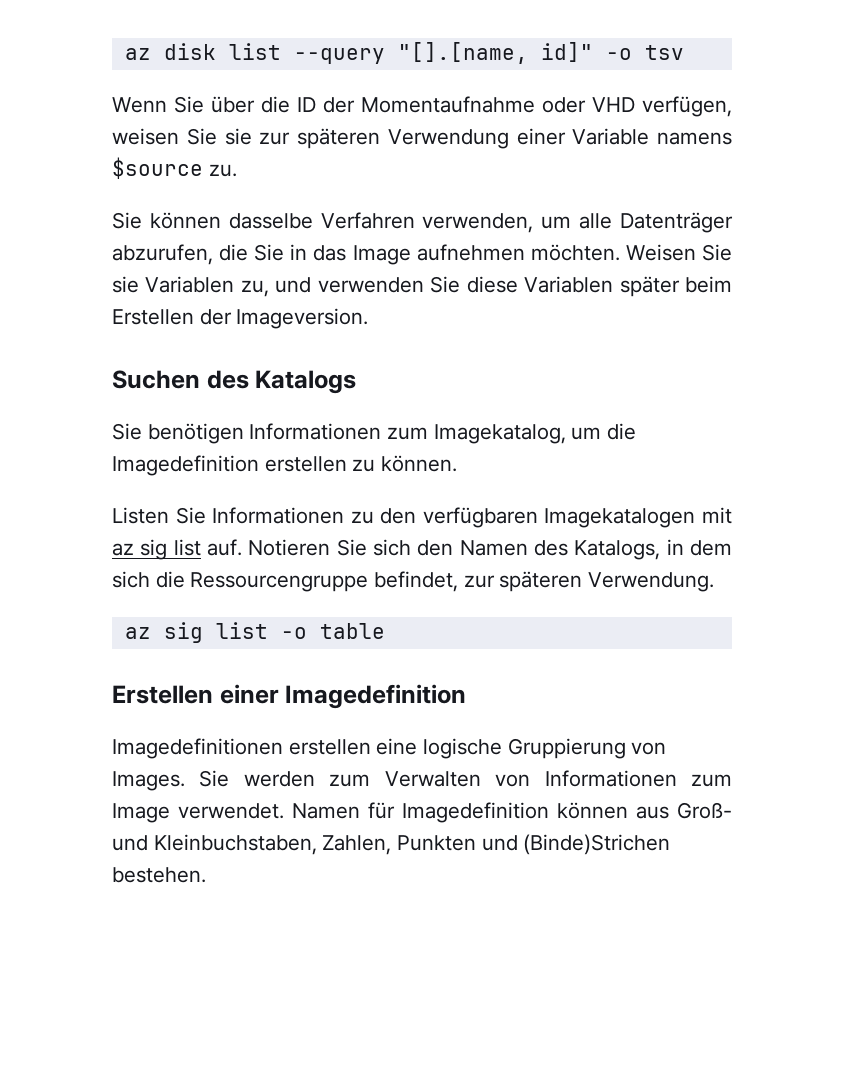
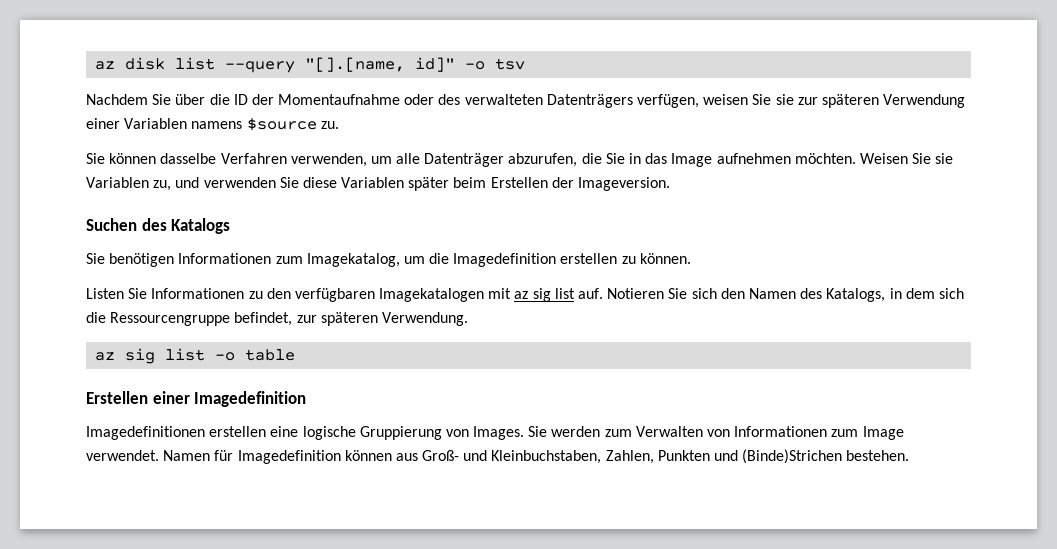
[112,97,167,113] Wenn -> [86,94,148,105] Nachdem
[592,97,635,112] VHD -> [438,94,633,108] des verwalteten Datenträgers
[572,128,650,145] Variable -> [124,118,188,129] Variablen

